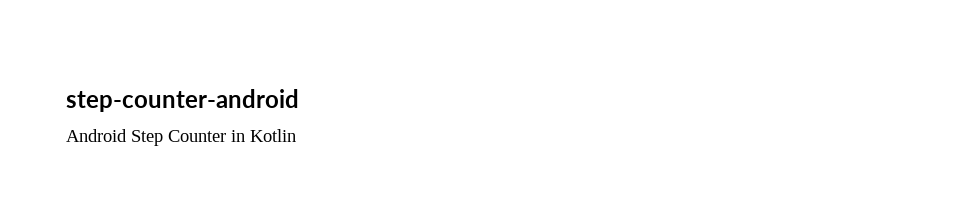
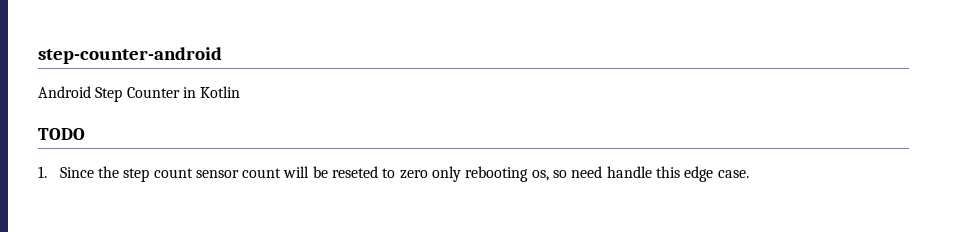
(296, 135) none -> [38,128,85,140] [38,166,749,182] // TODO // 1. Since the step count sensor count will be reseted to zero only rebooting os, so need handle this edge case.

